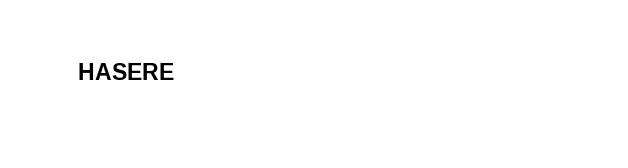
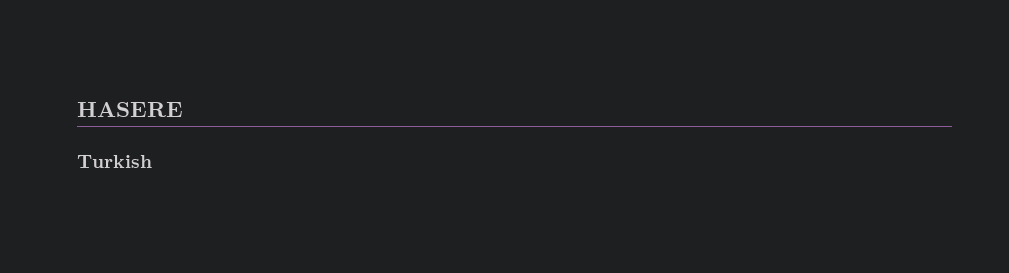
(174, 71) none -> [77,155,152,168] // Turkish

